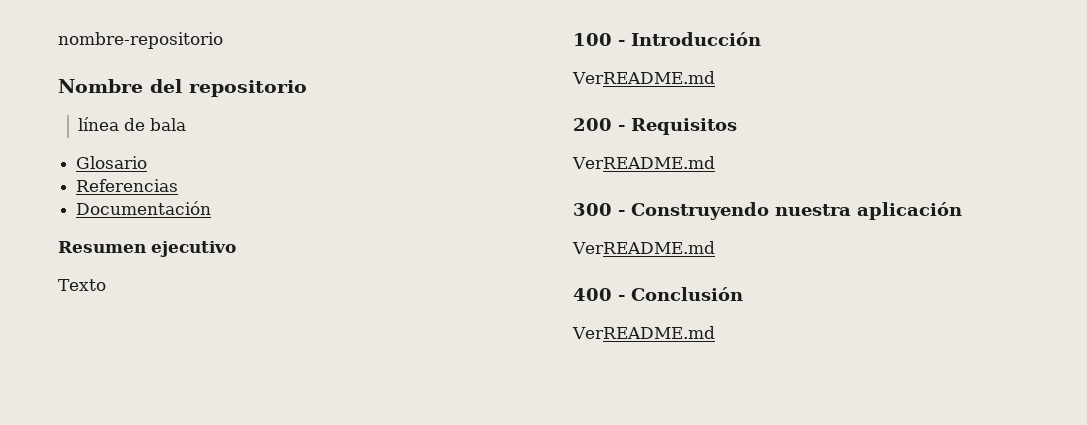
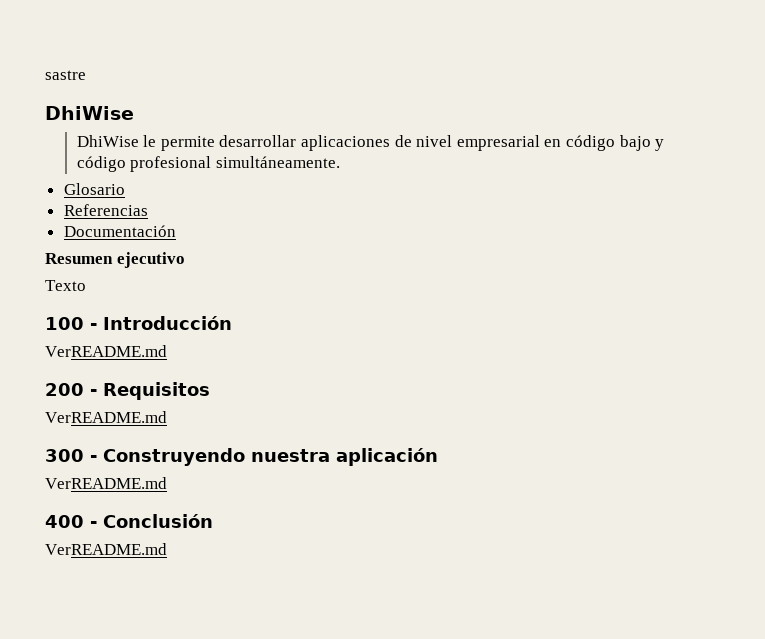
[58,32,223,49] [58,79,307,97] [78,117,187,131] nombre-repositorio // Nombre del repositorio // línea de bala -> [45,70,86,80] [45,106,134,120] [76,135,665,151] [76,156,340,172] sastre // DhiWise // DhiWise le permite desarrollar aplicaciones de nivel empresarial en código bajo y código profesional simultáneamente.

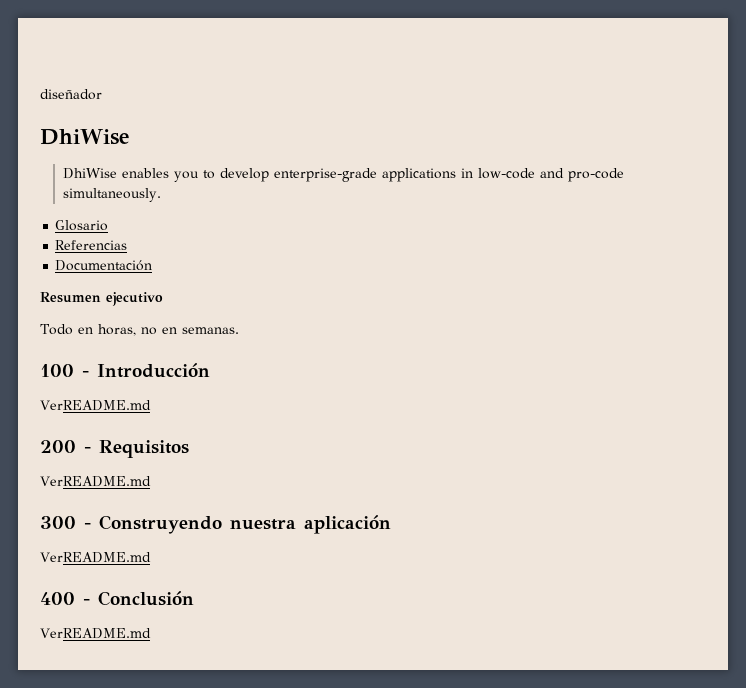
[45,70,86,80] sastre -> [40,89,102,100] diseñador
[143,135,665,151] [76,156,340,172] le permite desarrollar aplicaciones de nivel empresarial en código bajo y código profesional simultáneamente. -> [121,168,624,182] [62,188,161,202] enables you to develop enterprise-grade applications in low-code and pro-code simultaneously.
[45,280,86,291] Texto -> [40,324,239,336] Todo en horas, no en semanas.

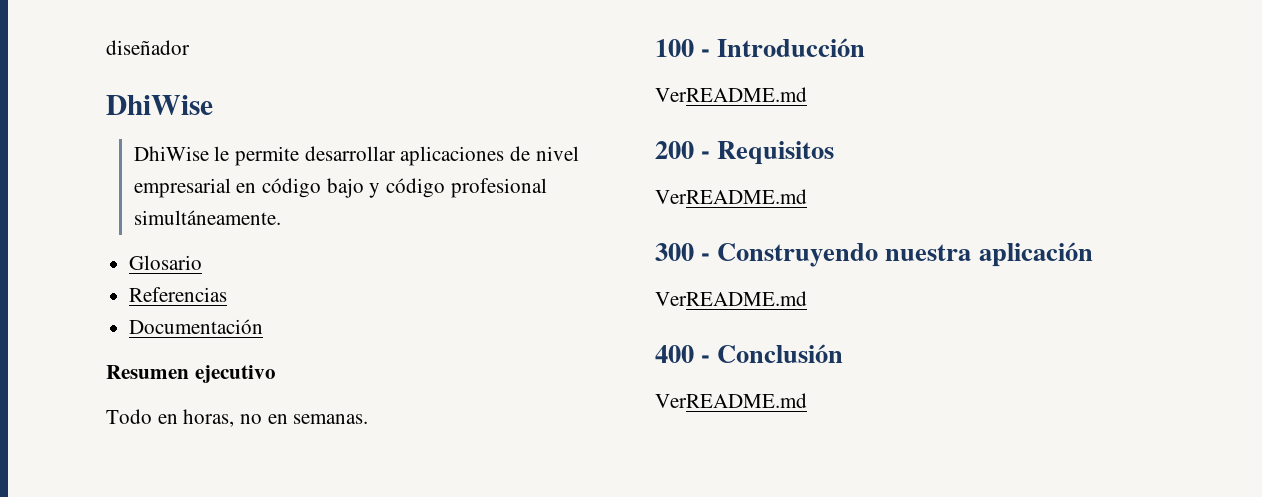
[121,168,624,182] [62,188,161,202] enables you to develop enterprise-grade applications in low-code and pro-code simultaneously. -> [214,146,579,166] [133,178,547,198] [133,210,281,225] le permite desarrollar aplicaciones de nivel empresarial en código bajo y código profesional simultáneamente.

